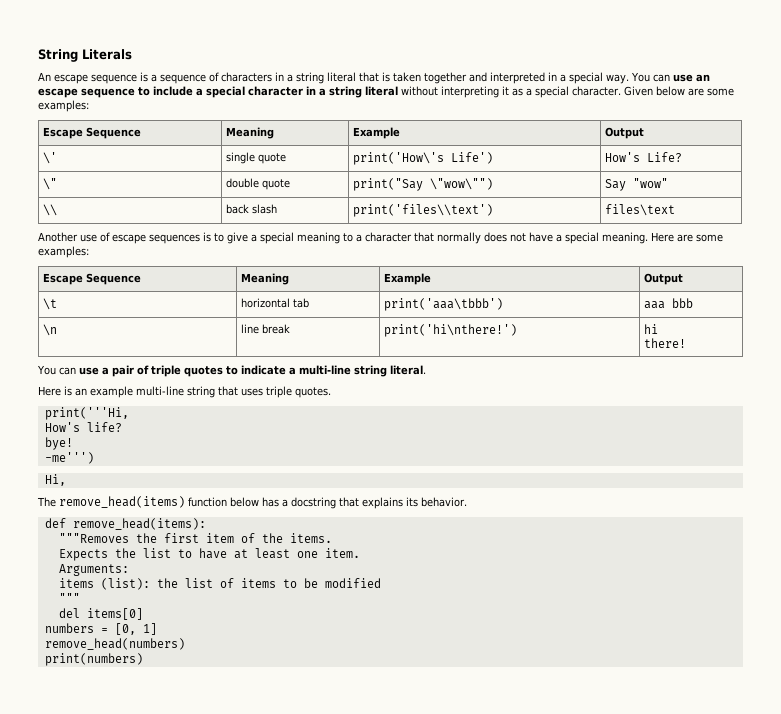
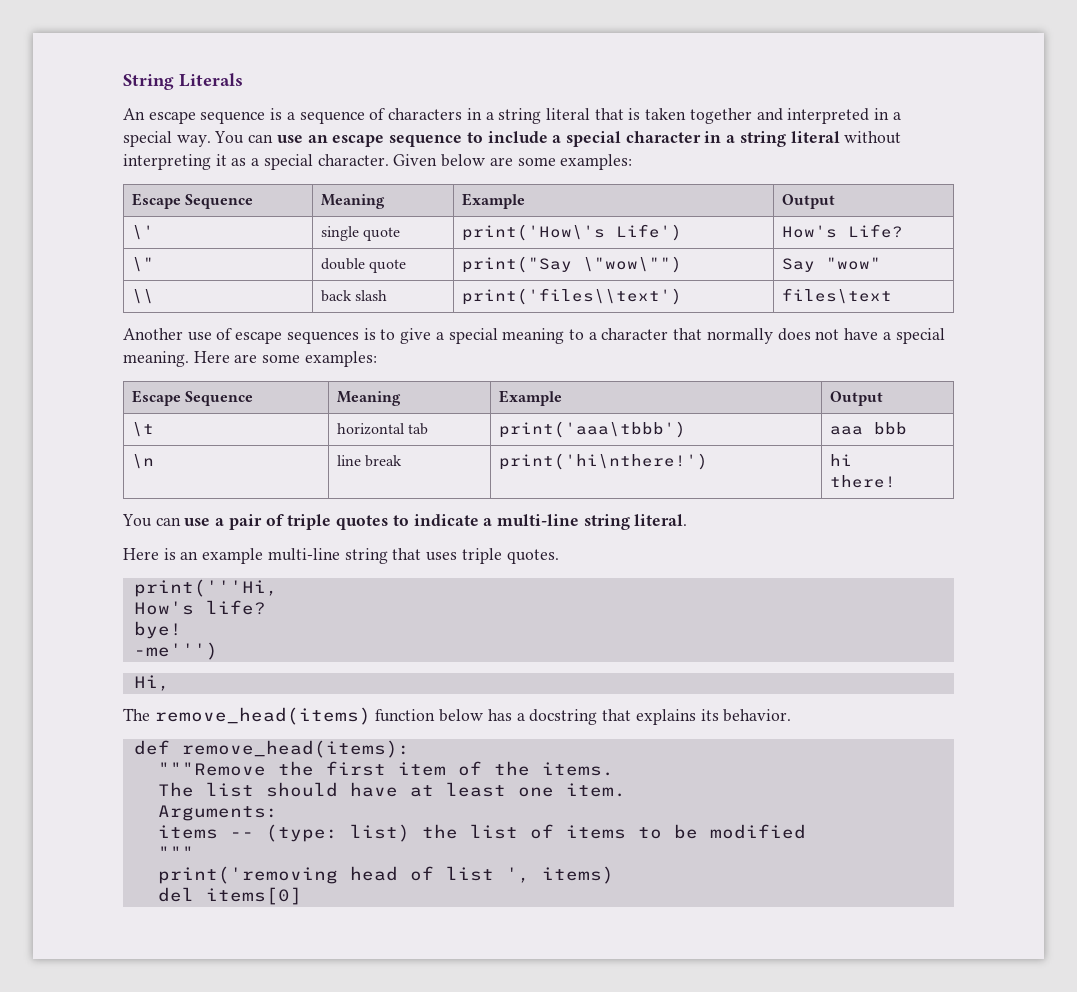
[58,533,129,543] """Removes -> [157,762,266,776] """Remove
[58,548,192,561] Expects the list to -> [157,782,338,797] The list should
[100,578,150,590] (list): -> [229,824,410,842] -- (type: list)
[58,608,143,620] [44,623,157,635] [44,638,185,650] [44,653,143,666] del items[0] // numbers = [0, 1] // remove_head(numbers) // print(numbers) -> [157,866,614,884] [157,887,302,905] print('removing head of list ', items) // del items[0]

